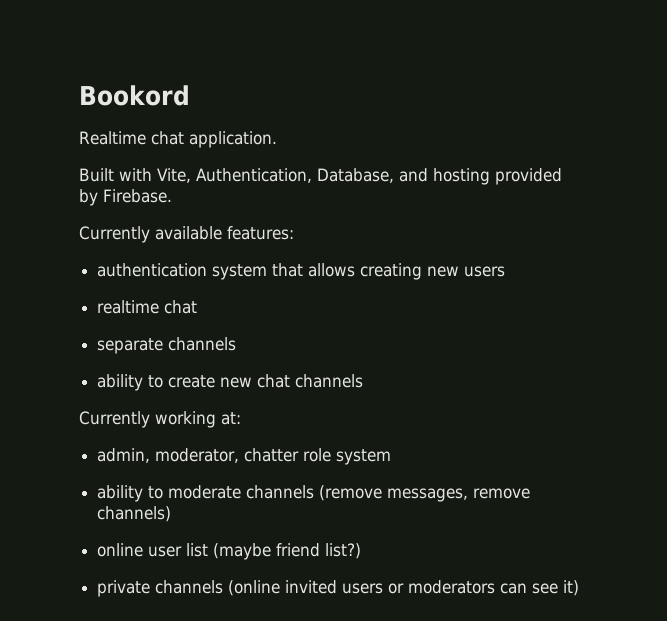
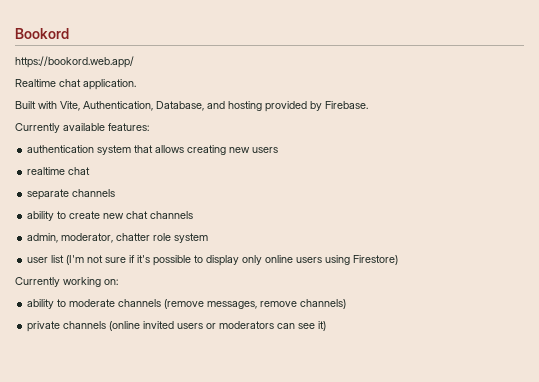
(190, 95) none -> [15,56,134,68] // https://bookord.web.app/
[79,411,241,428] // Currently working at: -> (194, 215) none
(392, 457) none -> [27,255,399,266] [15,277,118,287] // user list (I'm not sure if it's possible to display only online users using Firestore) // Currently working on:
[97,543,362,560] // online user list (maybe friend list?) -> (347, 304) none

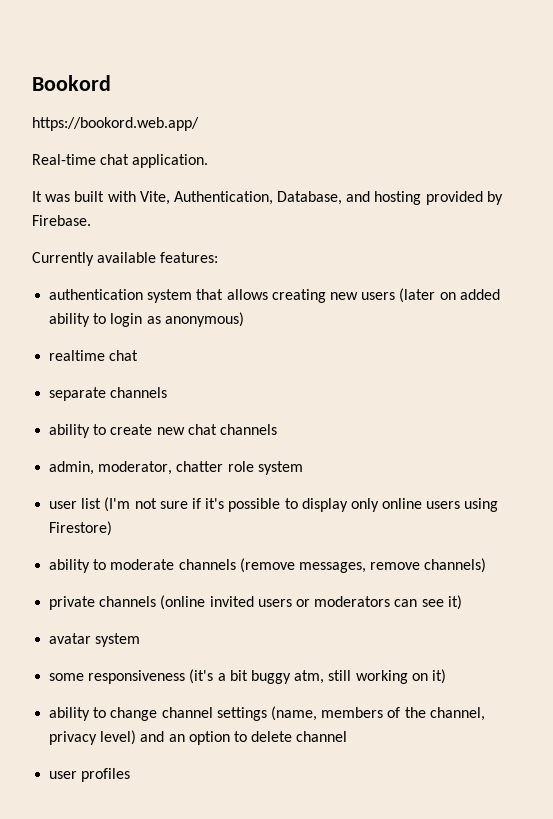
[15,79,56,87] Realtime -> [32,154,96,165] Real-time
[15,101,36,109] Built -> [32,191,105,202] It was built
(279, 150) none -> [399,288,500,303] [49,312,244,327] (later on added ability to login as anonymous)
[15,277,118,287] // Currently working on: -> (113, 528) none
(327, 326) none -> [49,633,141,647] [49,669,446,684] [49,706,485,721] [49,730,348,745] [49,768,131,782] // avatar system // some responsiveness (it's a bit buggy atm, still working on it) // ability to change channel settings (name, members of the channel, privacy level) and an option to delete channel // user profiles

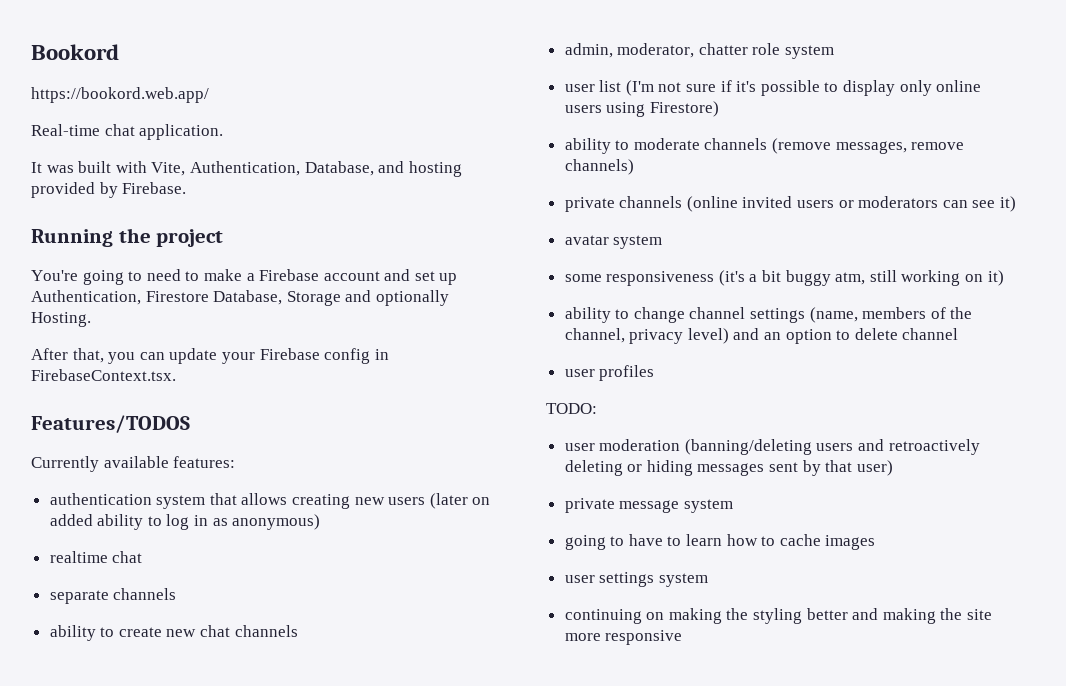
(91, 220) none -> [31,228,224,247] [31,269,458,285] [31,290,449,306] [31,312,91,327] [31,348,389,364] [31,369,176,381] [31,415,190,433] // Running the project // You're going to need to make a Firebase account and set up Authentication, Firestore Database, Storage and optionally Hosting. // After that, you can update your Firebase config in FirebaseContext.tsx. // Features/TODOS
[110,313,143,327] login -> [166,514,209,530] log in
(131, 775) none -> [546,403,597,414] [564,439,980,455] [564,460,893,476] [564,498,733,513] [564,534,876,550] [564,572,708,587] [564,608,993,624] [564,630,683,645] // TODO: // user moderation (banning/deleting users and retroactively deleting or hiding messages sent by that user) // private message system // going to have to learn how to cache images // user settings system // continuing on making the styling better and making the site more responsive

